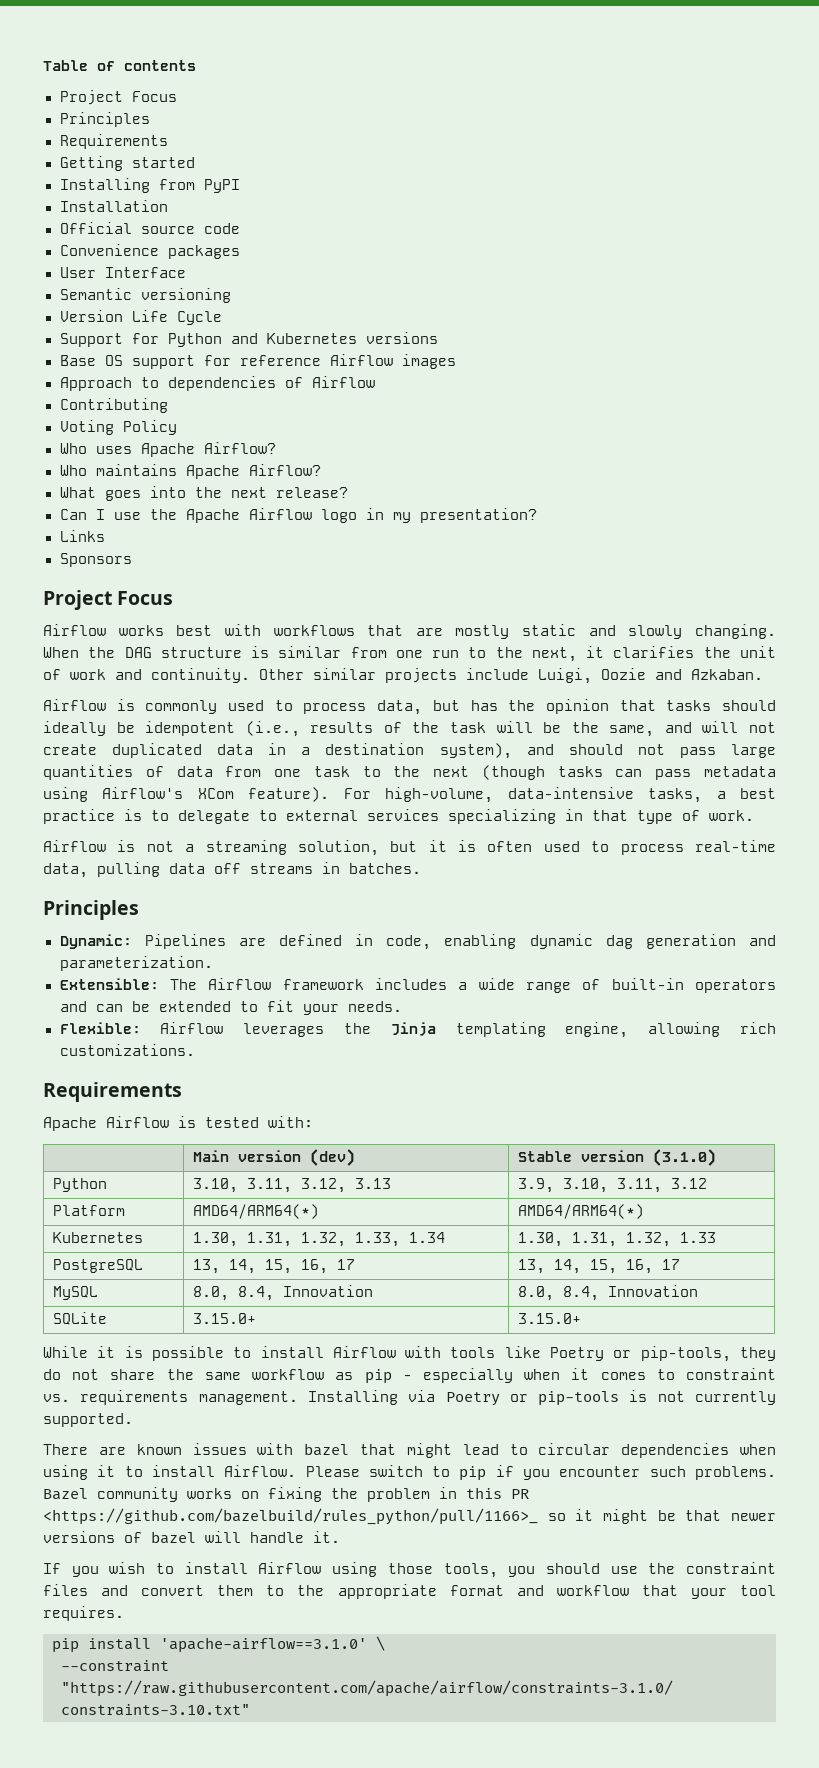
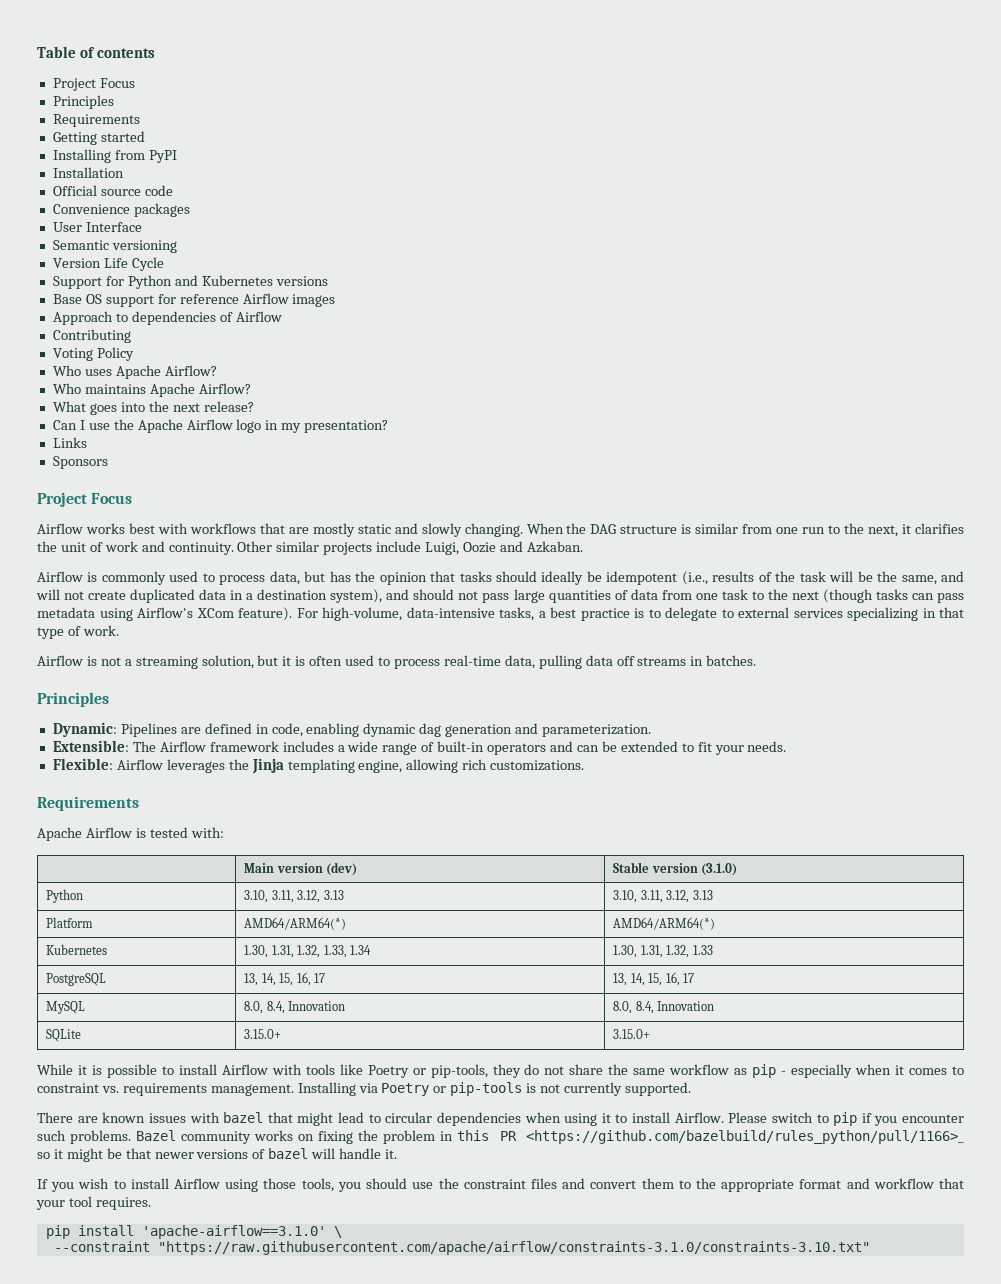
[518,1178,708,1193] 3.9, 3.10, 3.11, 3.12 -> [613,890,713,903] 3.10, 3.11, 3.12, 3.13

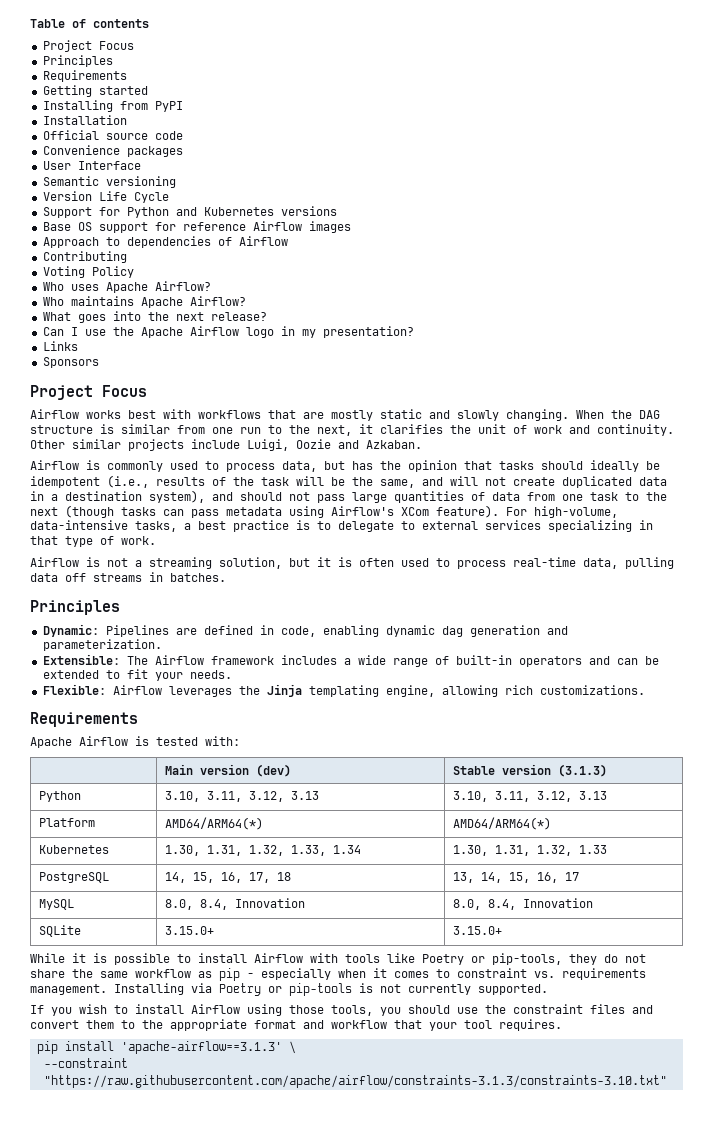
[701,863,738,876] (3.1.0) -> [557,764,607,777] (3.1.3)
[244,972,326,986] 13, 14, 15, 16, 17 -> [164,872,291,883] 14, 15, 16, 17, 18
[37,1112,964,1126] [37,1130,965,1144] [37,1148,398,1162] // There are known issues with bazel that might lead to circular dependencies when using it to install Airflow. Please switch to pip if you encounter such problems. Bazel community works on fixing the problem in this PR <https://github.com/bazelbuild/rules_python/pull/1166>_ so it might be that newer versions of bazel will handle it. -> (548, 989) none
[141,1225,326,1239] 'apache-airflow==3.1.0' -> [120,1041,282,1054] 'apache-airflow==3.1.3'
[157,1241,870,1255] "https://raw.githubusercontent.com/apache/airflow/constraints-3.1.0/constraints-3.10.txt" -> [43,1075,667,1088] "https://raw.githubusercontent.com/apache/airflow/constraints-3.1.3/constraints-3.10.txt"

